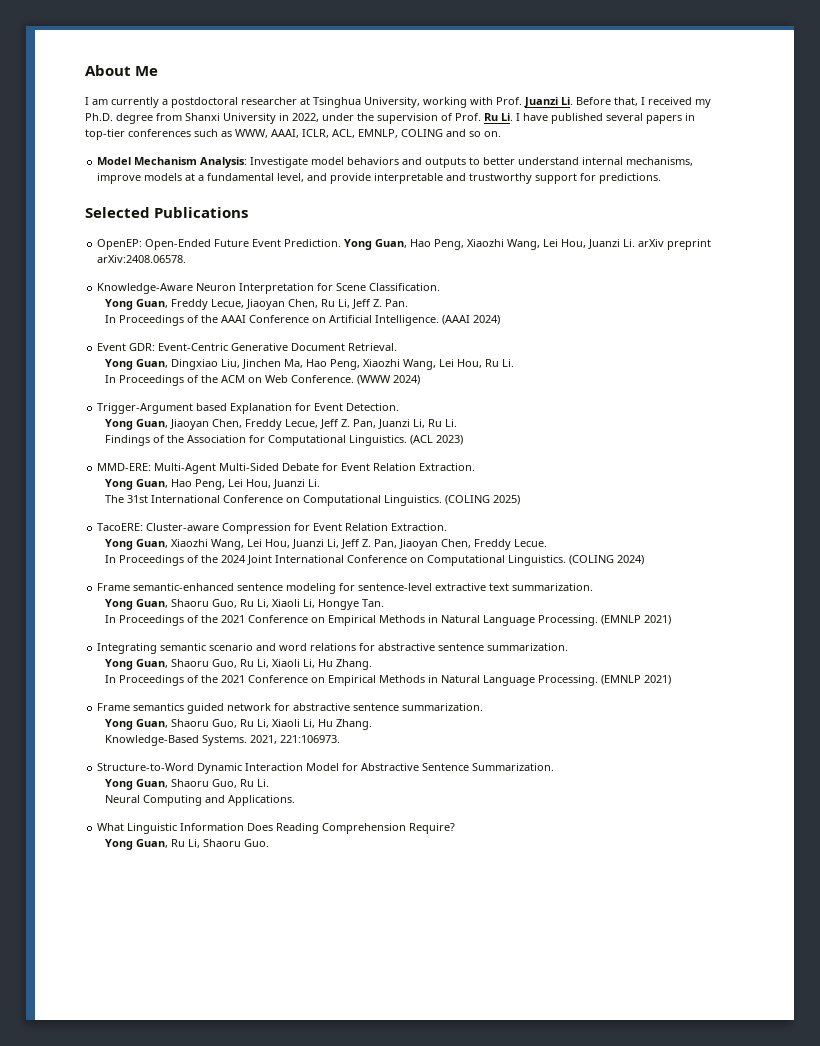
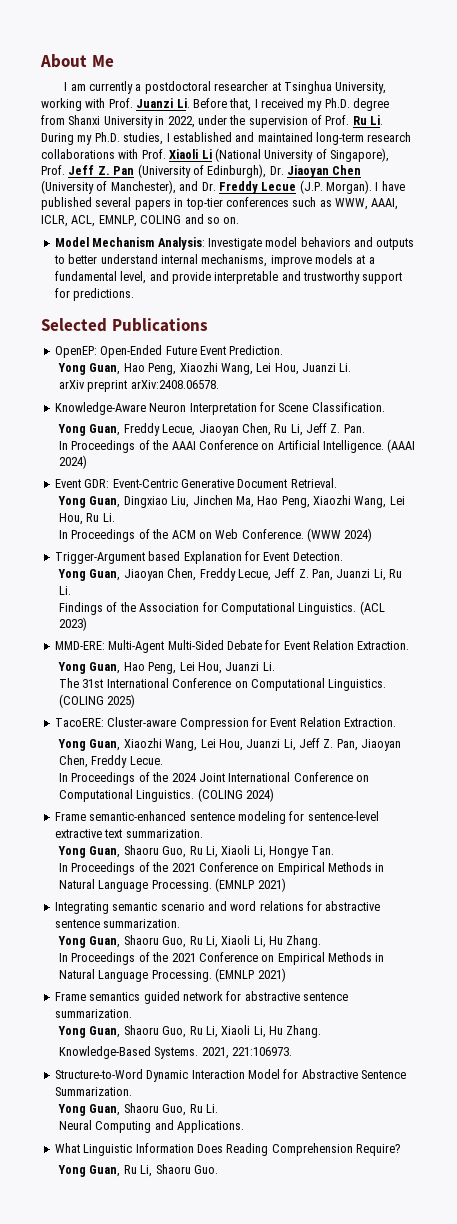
(513, 117) none -> [41,132,412,145] [41,148,389,162] [41,164,362,178] [41,180,372,194] During my Ph.D. studies, I established and maintained long-term research collaborations with Prof. Xiaoli Li (National University of Singapore), Prof. Jeff Z. Pan (University of Edinburgh), Dr. Jiaoyan Chen (University of Manchester), and Dr. Freddy Lecue (J.P. Morgan).
(342, 243) none -> (284, 350) //
(636, 243) none -> (352, 367) //

